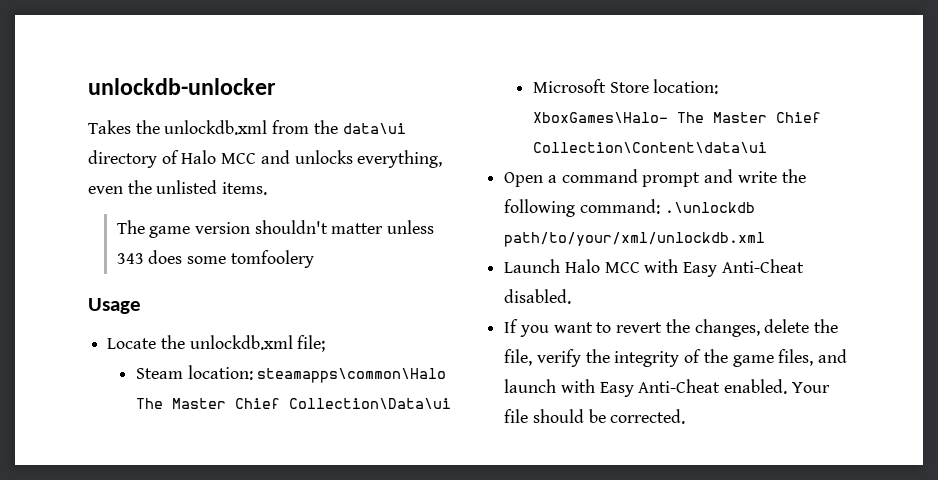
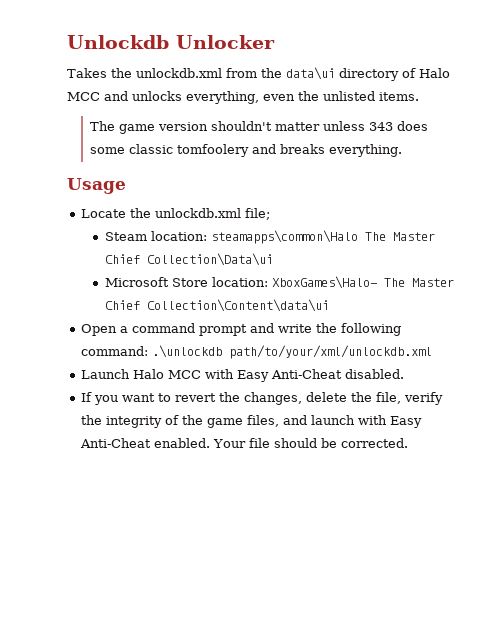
[88,78,276,95] unlockdb-unlocker -> [67,35,275,49] Unlockdb Unlocker
(227, 260) none -> [129,144,174,154] classic
(314, 259) none -> [252,144,403,157] and breaks everything.

